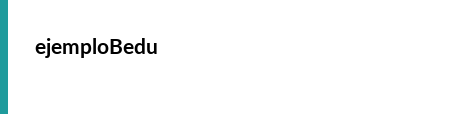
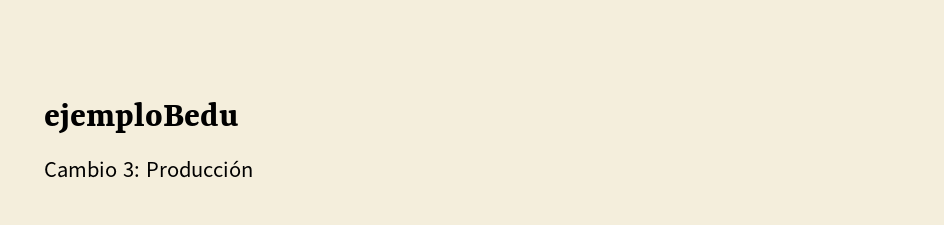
(158, 48) none -> [44,160,254,178] // Cambio 3: Producción

